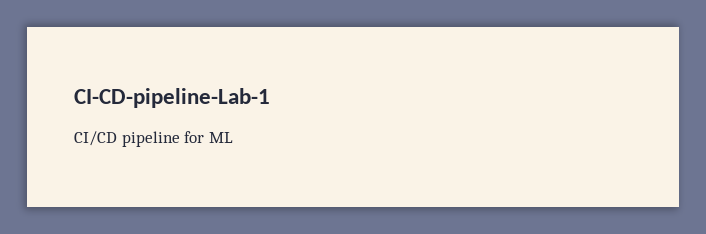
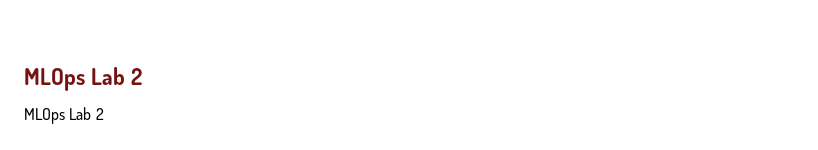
[74,88,270,108] [74,131,233,147] CI-CD-pipeline-Lab-1 // CI/CD pipeline for ML -> [24,67,143,91] [24,107,104,124] MLOps Lab 2 // MLOps Lab 2

